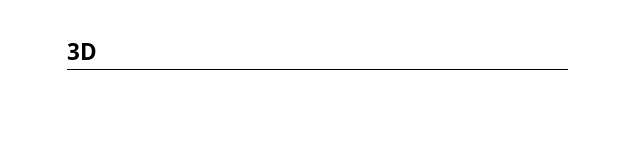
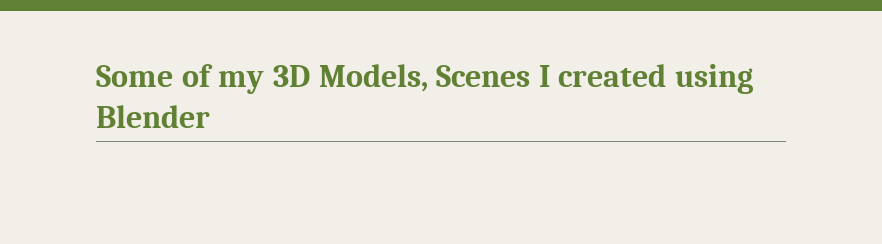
[67,43,97,60] 3D -> [96,64,754,94] [96,105,210,128] Some of my 3D Models, Scenes I created using Blender

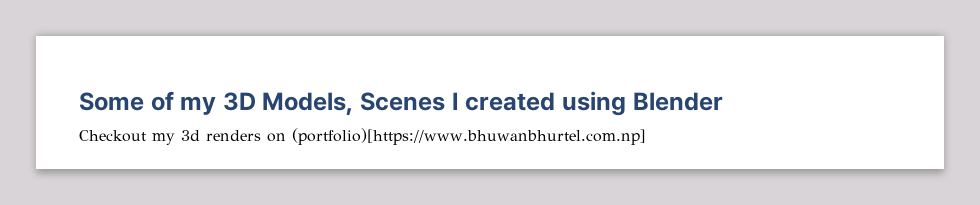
(210, 116) none -> [79,128,646,145] // Checkout my 3d renders on (portfolio)[https://www.bhuwanbhurtel.com.np]

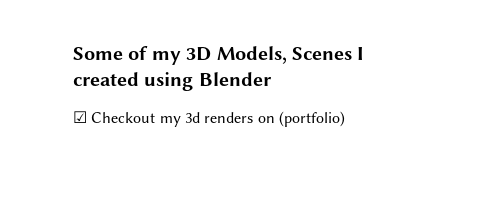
(723, 101) none -> [73,111,87,123] ☑
[292,128,646,145] (portfolio)[https://www.bhuwanbhurtel.com.np] -> [278,111,345,127] (portfolio)

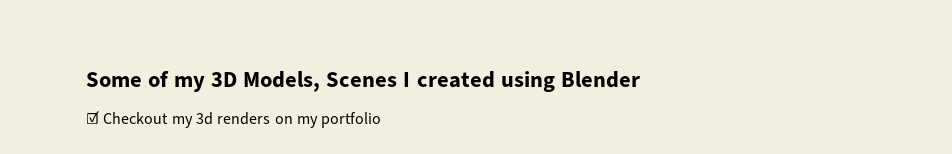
[278,111,345,127] (portfolio) -> [296,112,382,128] my portfolio

